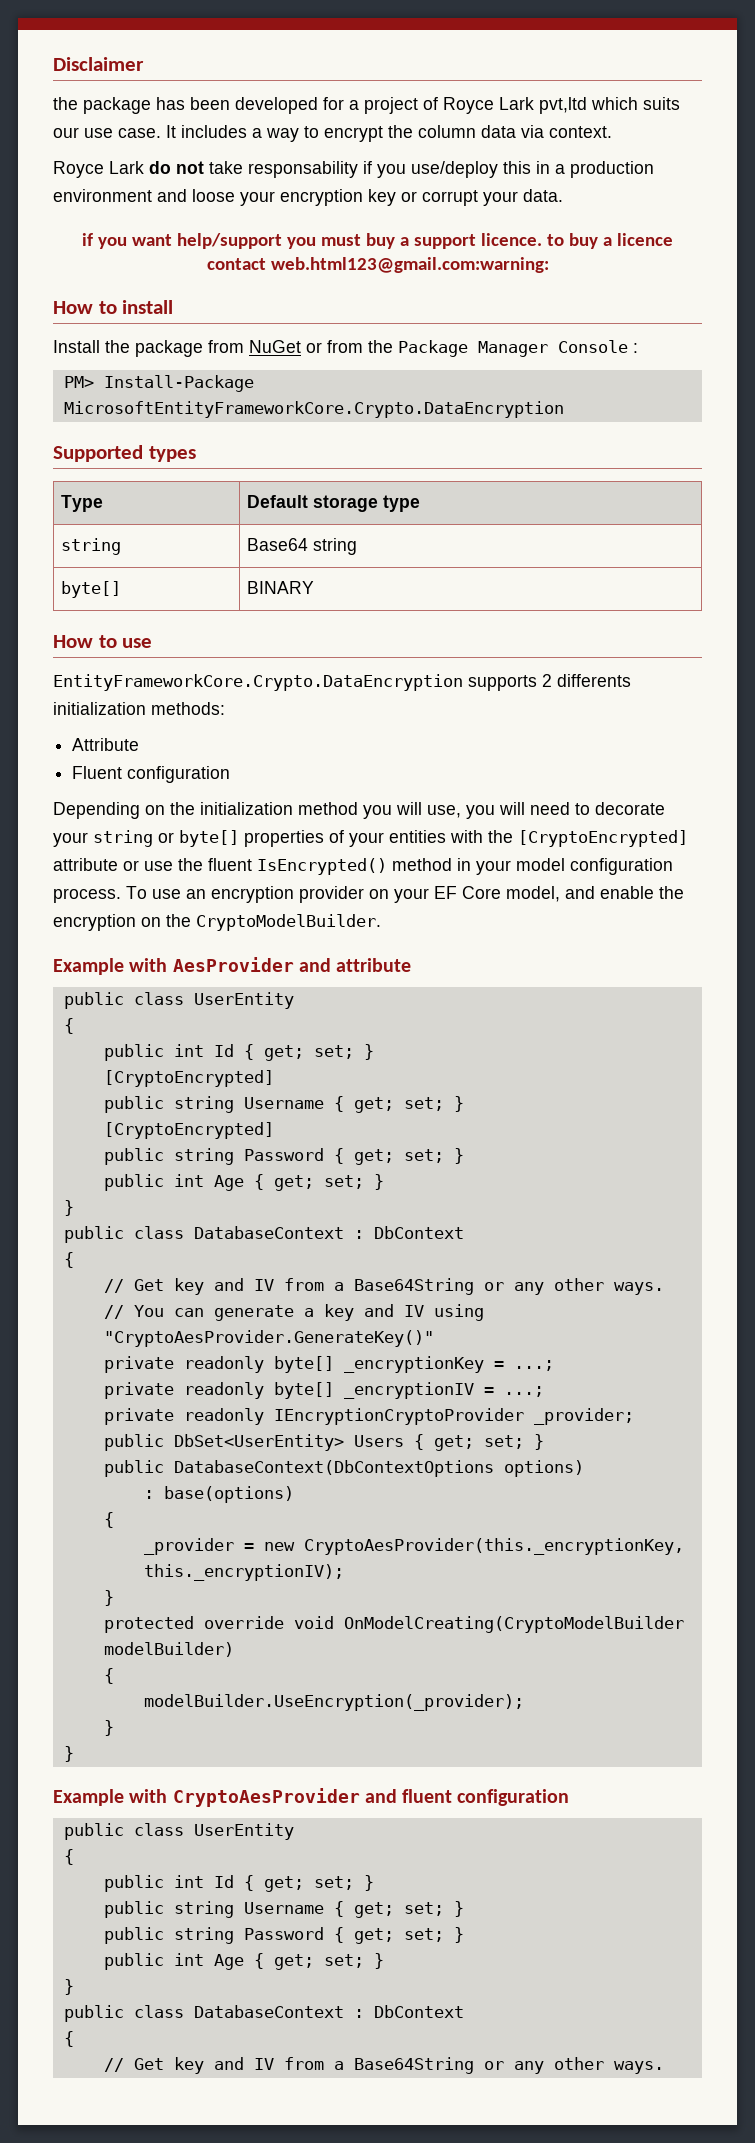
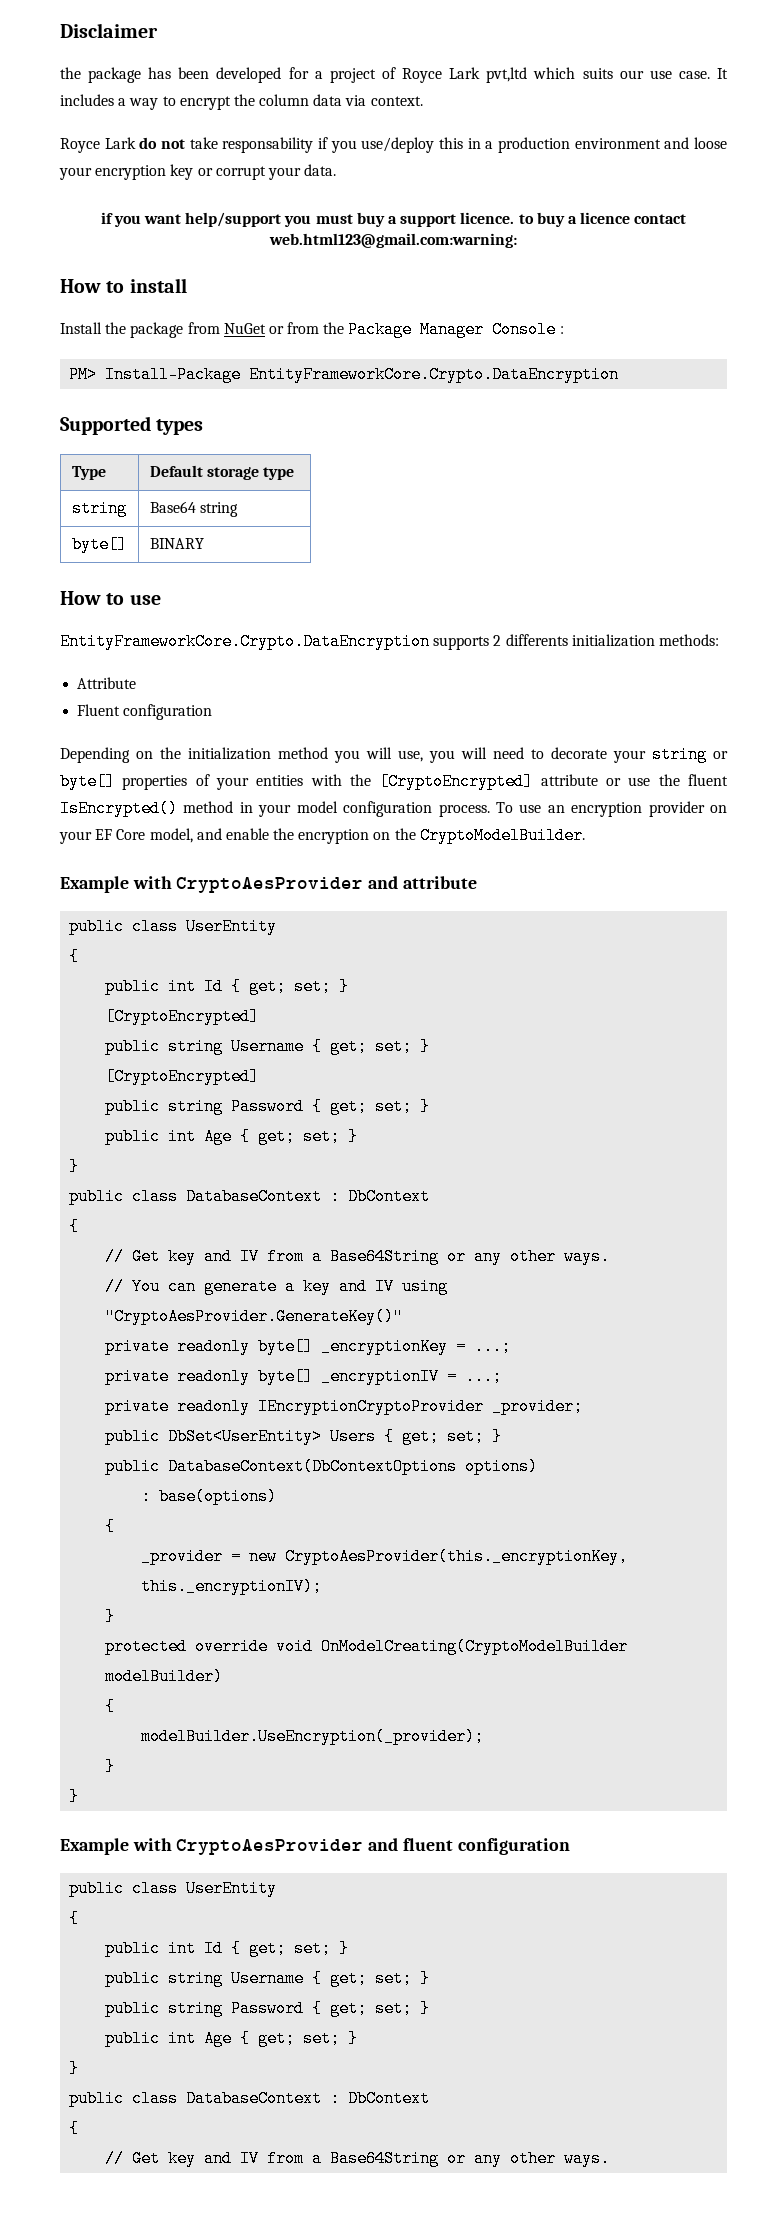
[63,401,564,418] MicrosoftEntityFrameworkCore.Crypto.DataEncryption -> [249,366,620,383] EntityFrameworkCore.Crypto.DataEncryption
[172,957,294,972] AesProvider -> [176,877,364,893] CryptoAesProvider

